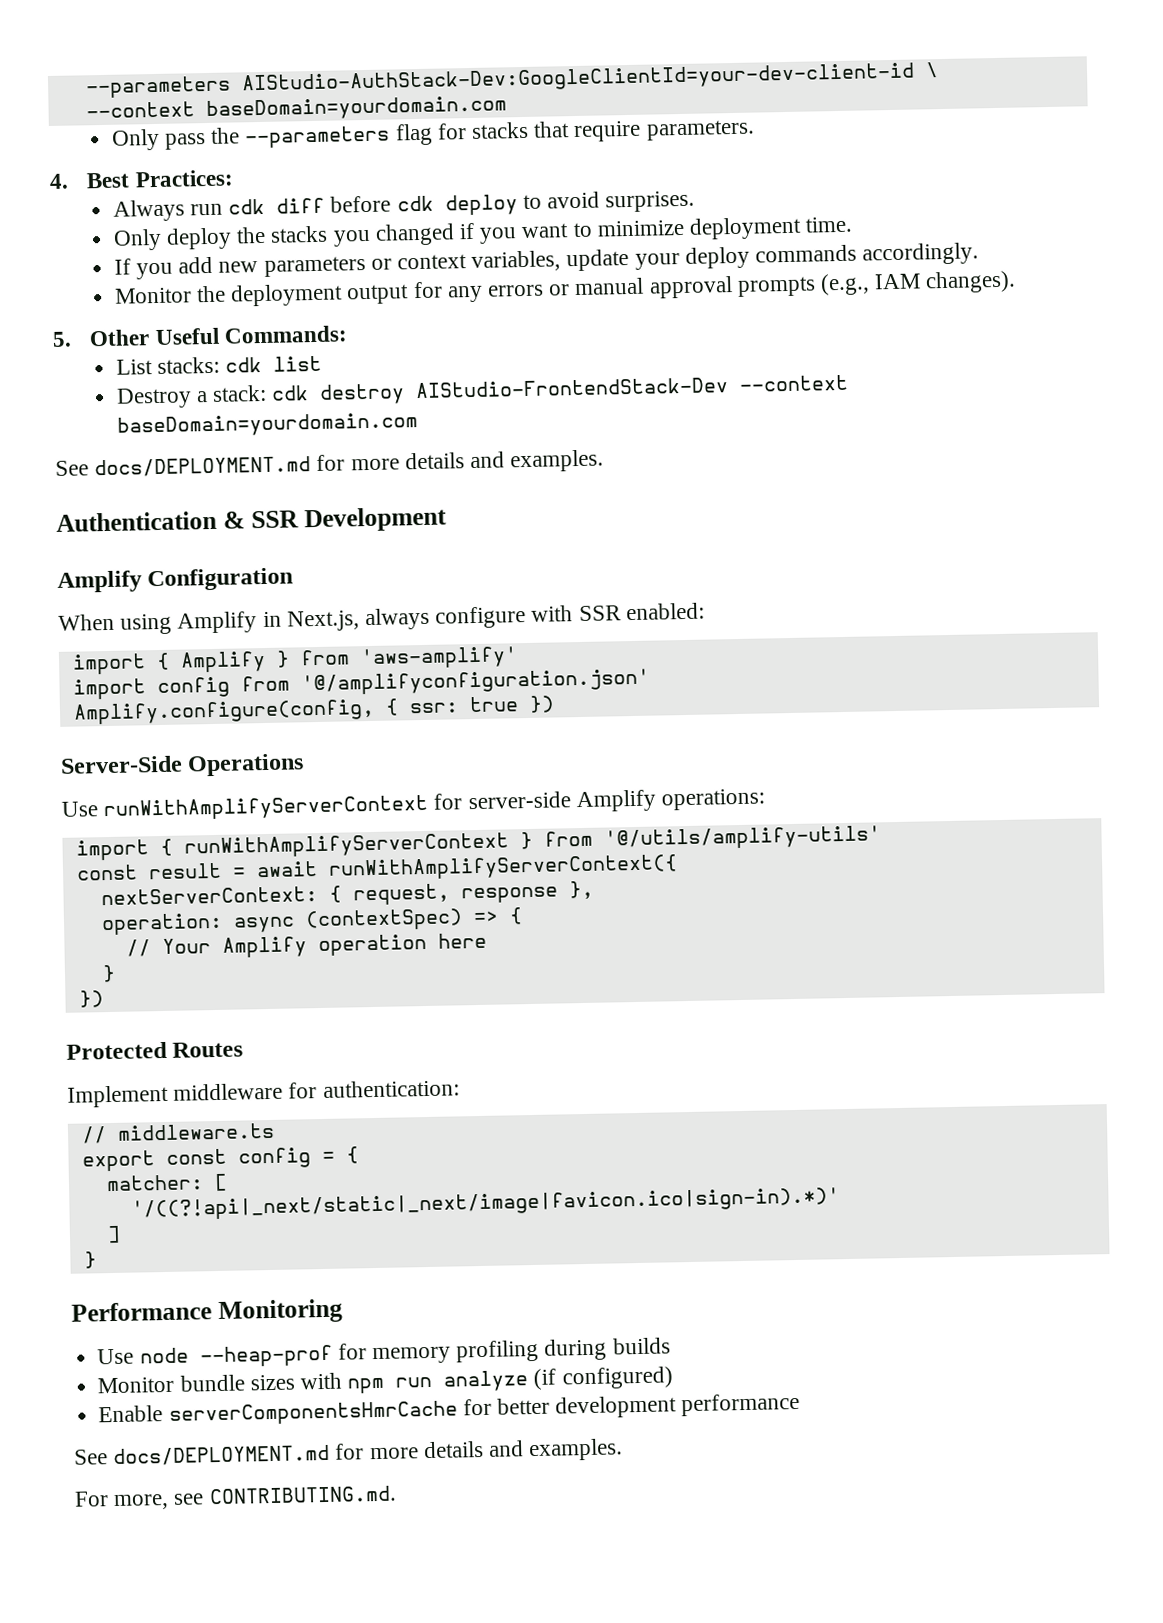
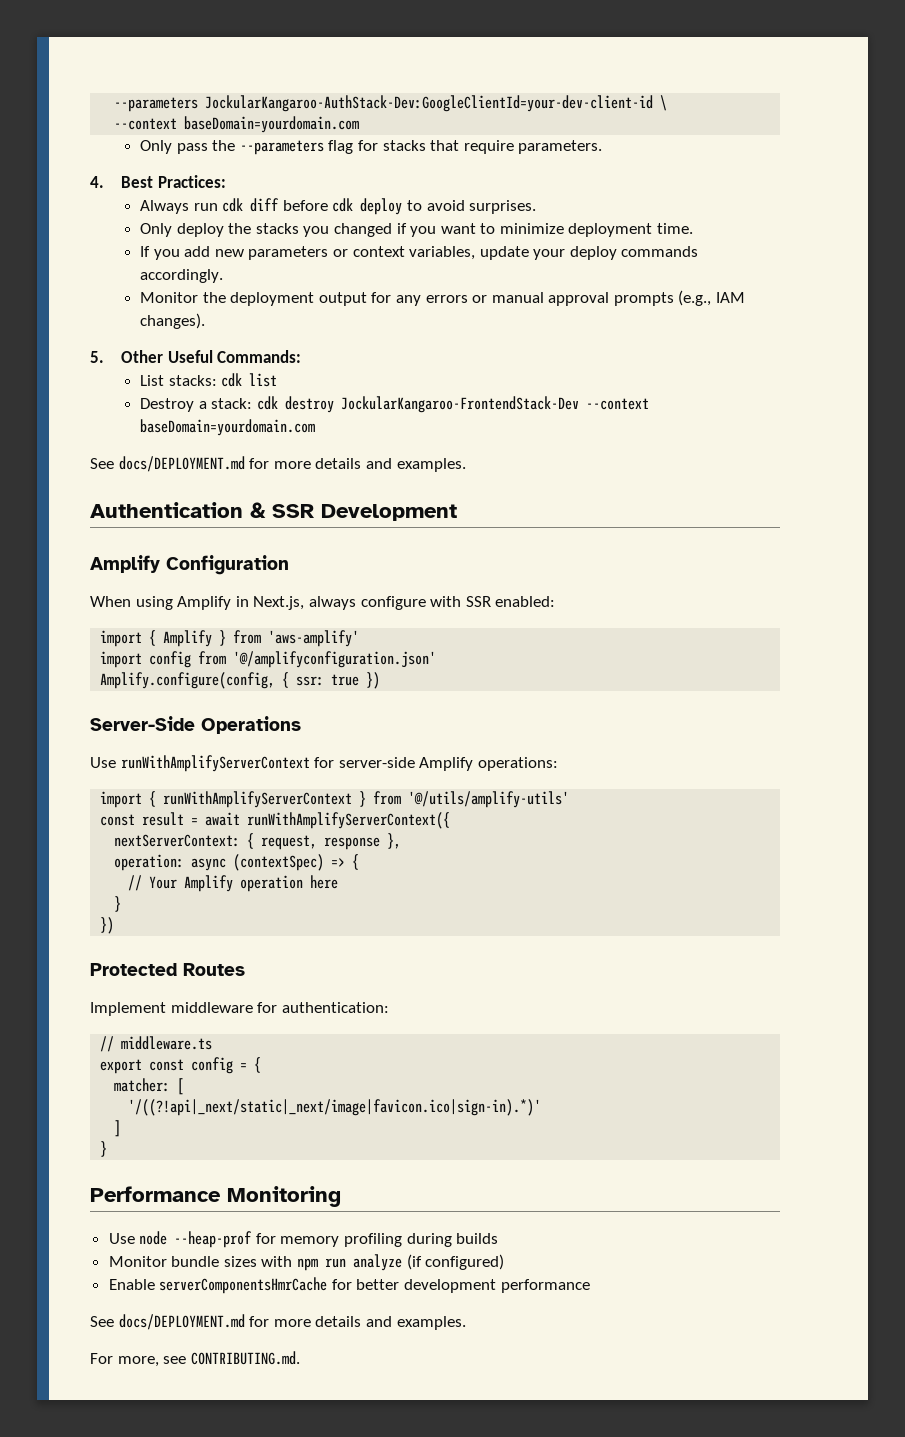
[84,62,915,99] --parameters AIStudio-AuthStack-Dev:GoogleClientId=your-dev-client-id -> [114,95,654,112] --parameters JockularKangaroo-AuthStack-Dev:GoogleClientId=your-dev-client-id
[415,377,730,399] AIStudio-FrontendStack-Dev -> [340,396,579,413] JockularKangaroo-FrontendStack-Dev

